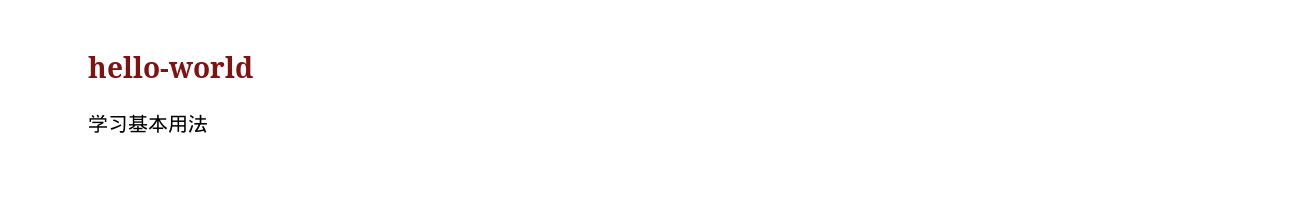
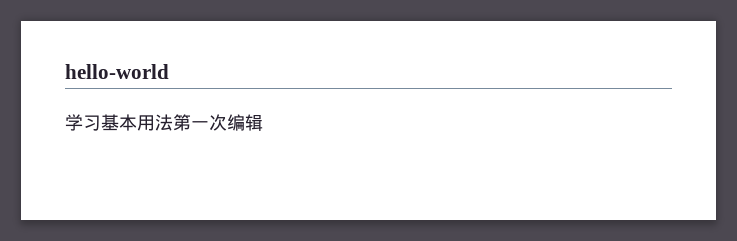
(208, 123) none -> [173,114,263,131] 第一次编辑

